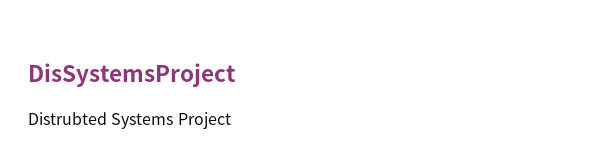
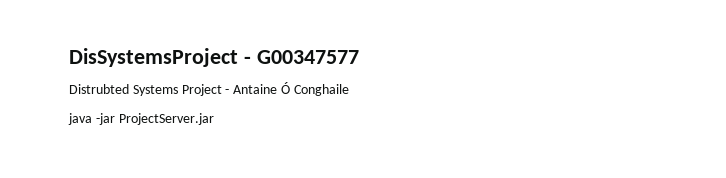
(236, 75) none -> [243,50,359,64] - G00347577
(231, 120) none -> [225,82,349,96] [68,113,214,125] - Antaine Ó Conghaile // java -jar ProjectServer.jar

